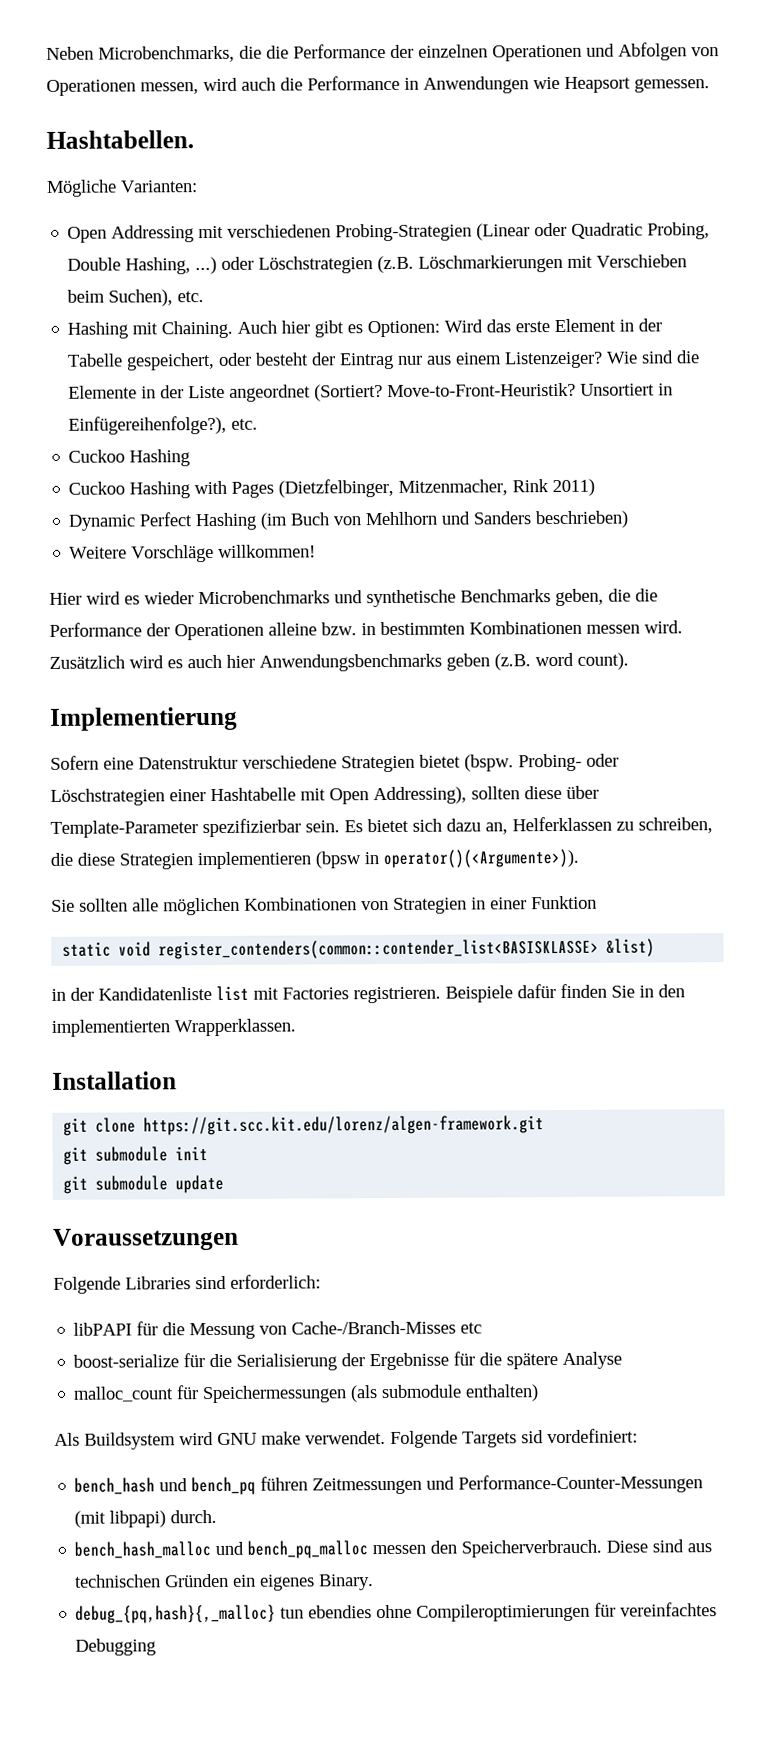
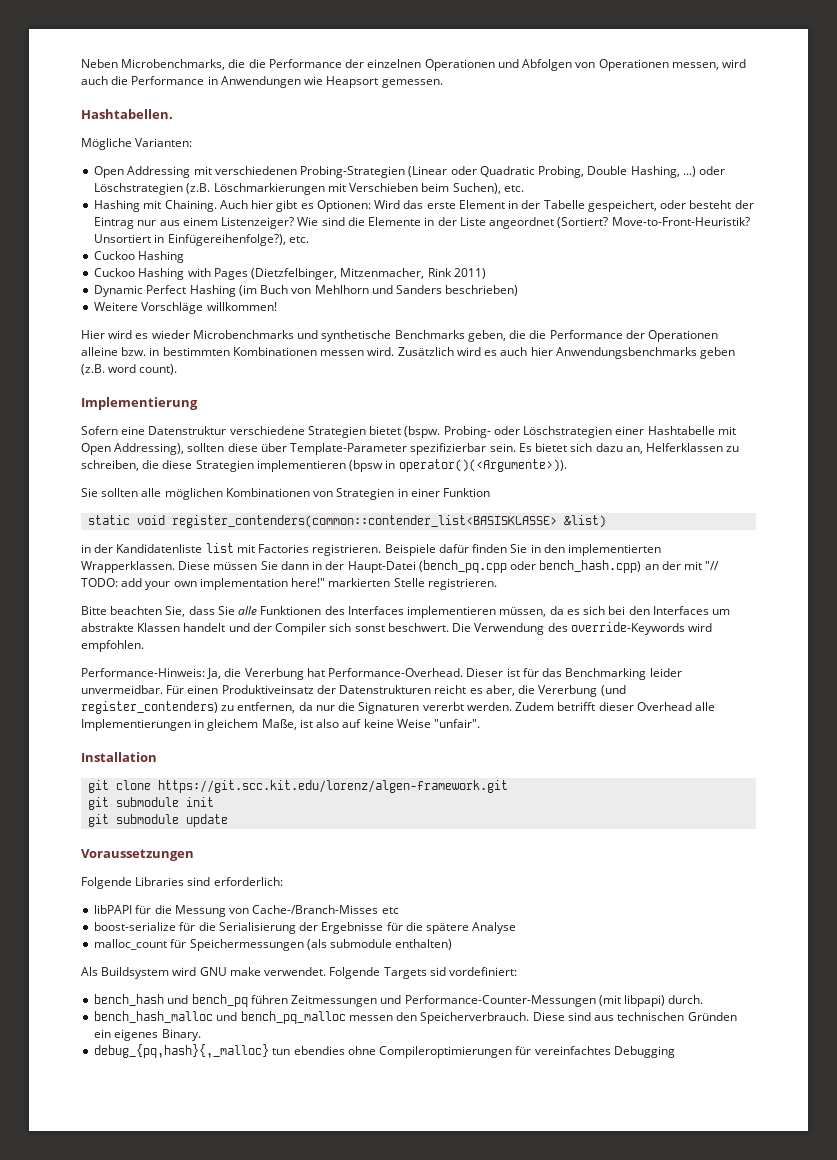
(296, 1027) none -> [178,560,720,573] [81,578,497,590] [81,606,731,618] [81,622,713,635] [81,640,144,652] [81,668,682,680] [81,685,626,697] [81,701,716,714] [81,719,481,731] Diese müssen Sie dann in der Haupt-Datei (bench_pq.cpp oder bench_hash.cpp) an der mit "// TODO: add your own implementation here!" markierten Stelle registrieren. // Bitte beachten Sie, dass Sie alle Funktionen des Interfaces implementieren müssen, da es sich bei den Interfaces um abstrakte Klassen handelt und der Compiler sich sonst beschwert. Die Verwendung des override-Keywords wird empfohlen. // Performance-Hinweis: Ja, die Vererbung hat Performance-Overhead. Dieser ist für das Benchmarking leider unvermeidbar. Für einen Produktiveinsatz der Datenstrukturen reicht es aber, die Vererbung (und register_contenders) zu entfernen, da nur die Signaturen vererbt werden. Zudem betrifft dieser Overhead alle Implementierungen in gleichem Maße, ist also auf keine Weise "unfair".

